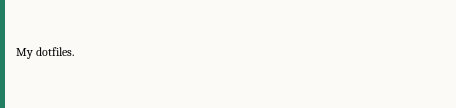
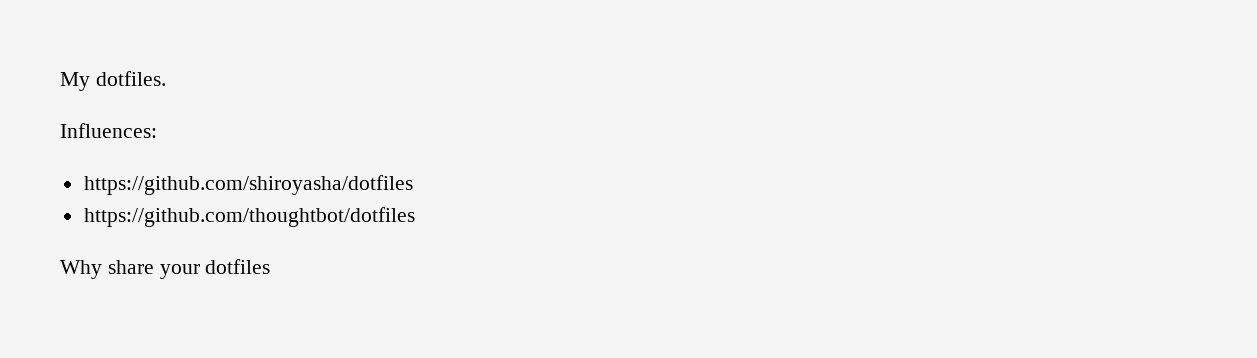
(75, 51) none -> [60,123,157,138] [83,175,413,195] [83,207,415,227] [60,259,271,279] // Influences: // https://github.com/shiroyasha/dotfiles // https://github.com/thoughtbot/dotfiles // Why share your dotfiles

